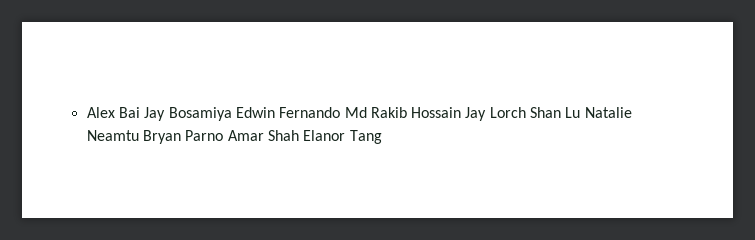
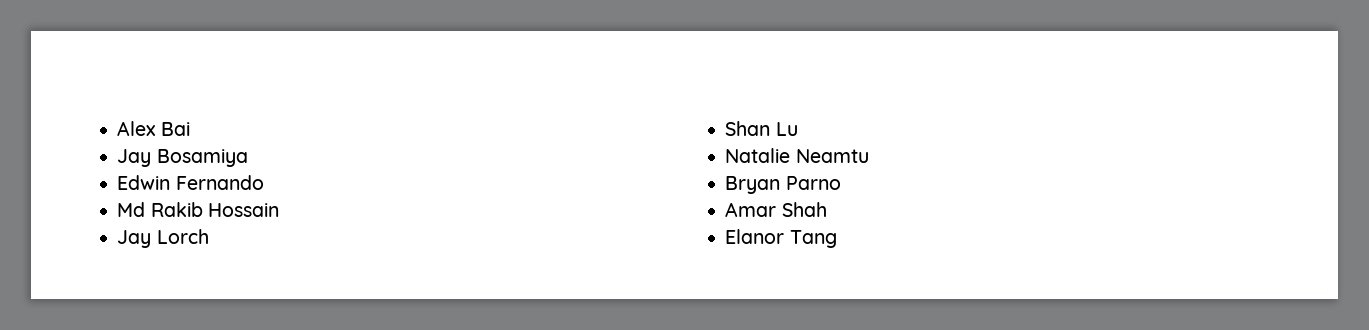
(140, 112) none -> (190, 129) //
(232, 114) none -> (248, 158) //
(341, 112) none -> (264, 182) //
(462, 112) none -> (279, 210) //
(526, 112) none -> (209, 236) //
(581, 112) none -> (798, 129) //
(139, 135) none -> (869, 156) //
(224, 135) none -> (841, 183) //
(299, 135) none -> (827, 209) //

